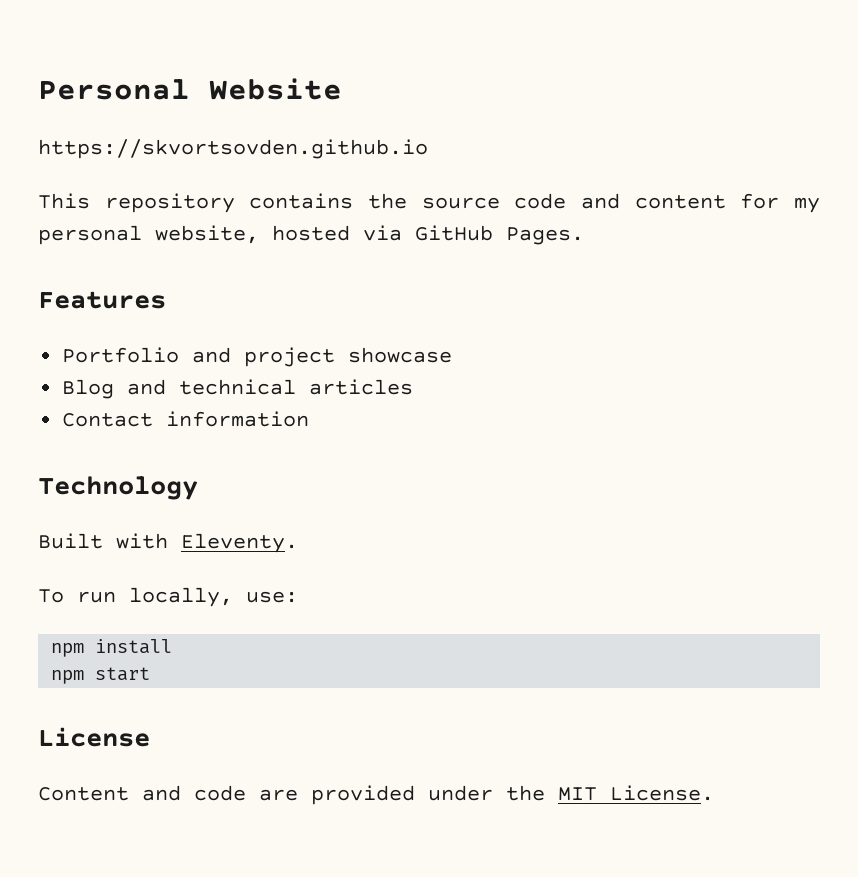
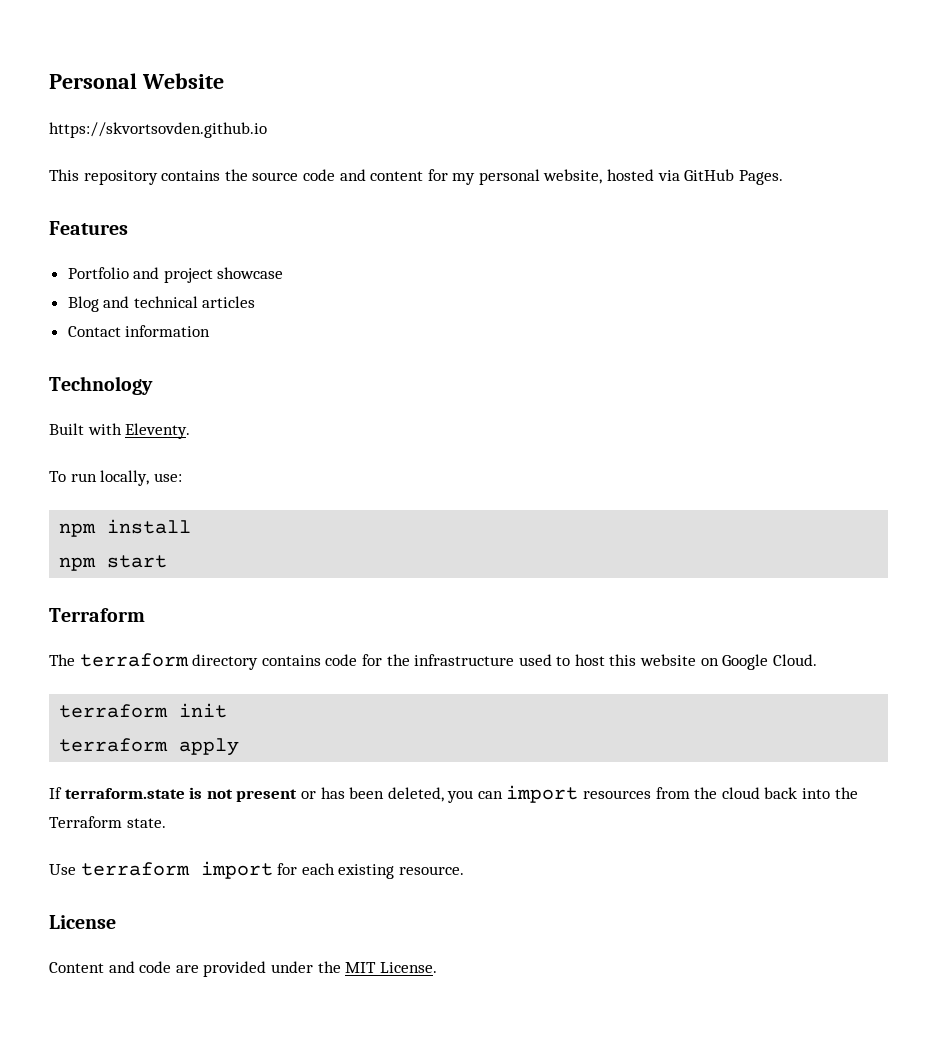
(151, 674) none -> [49,608,145,622] [49,653,817,670] [59,703,228,718] [59,738,240,756] [49,785,858,803] [49,816,166,828] [49,861,464,879] // Terraform // The terraform directory contains code for the infrastructure used to host this website on Google Cloud. // terraform init // terraform apply // If terraform.state is not present or has been deleted, you can import resources from the cloud back into the Terraform state. // Use terraform import for each existing resource.

